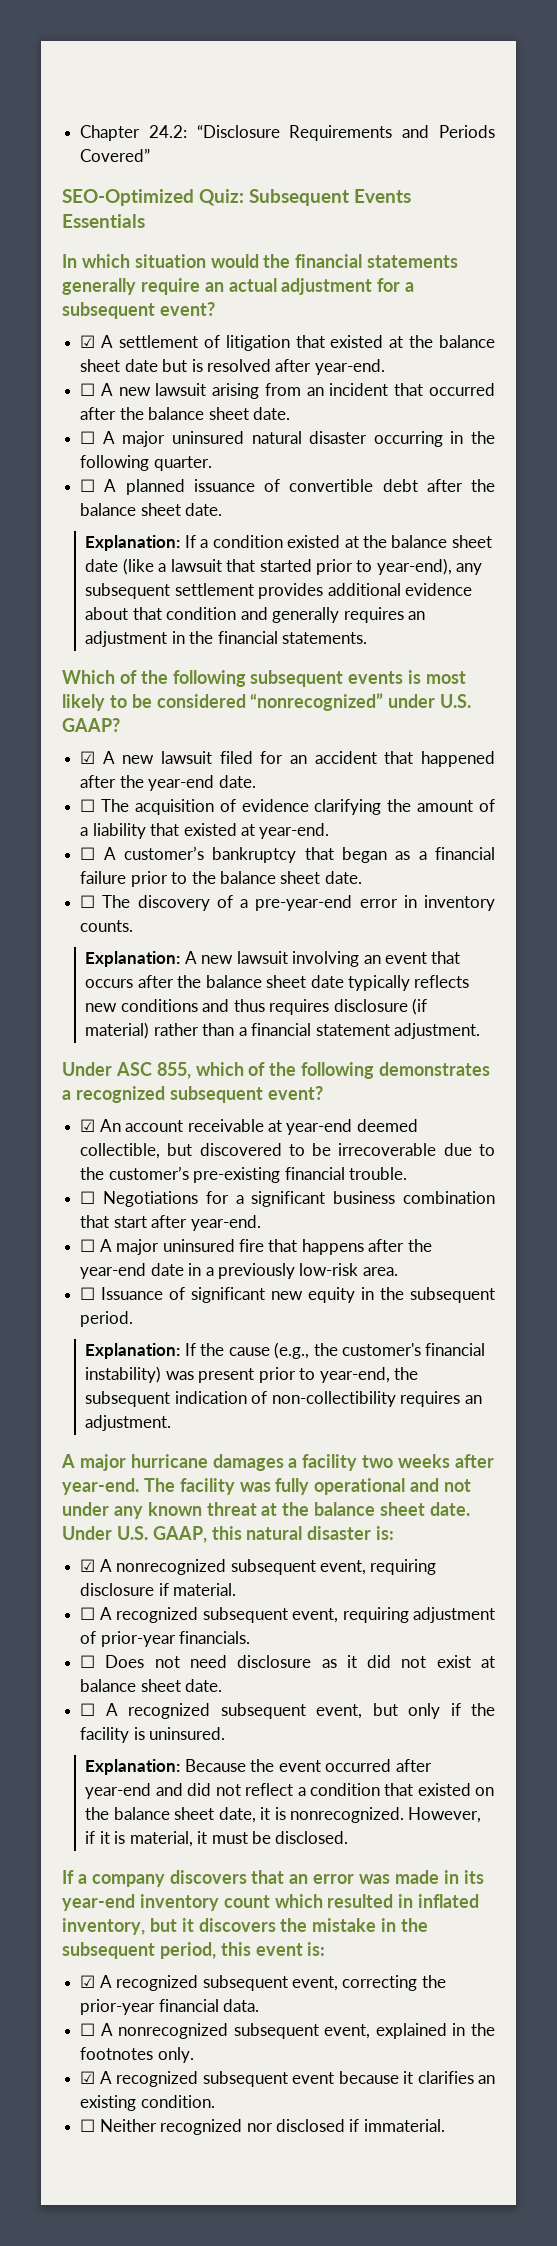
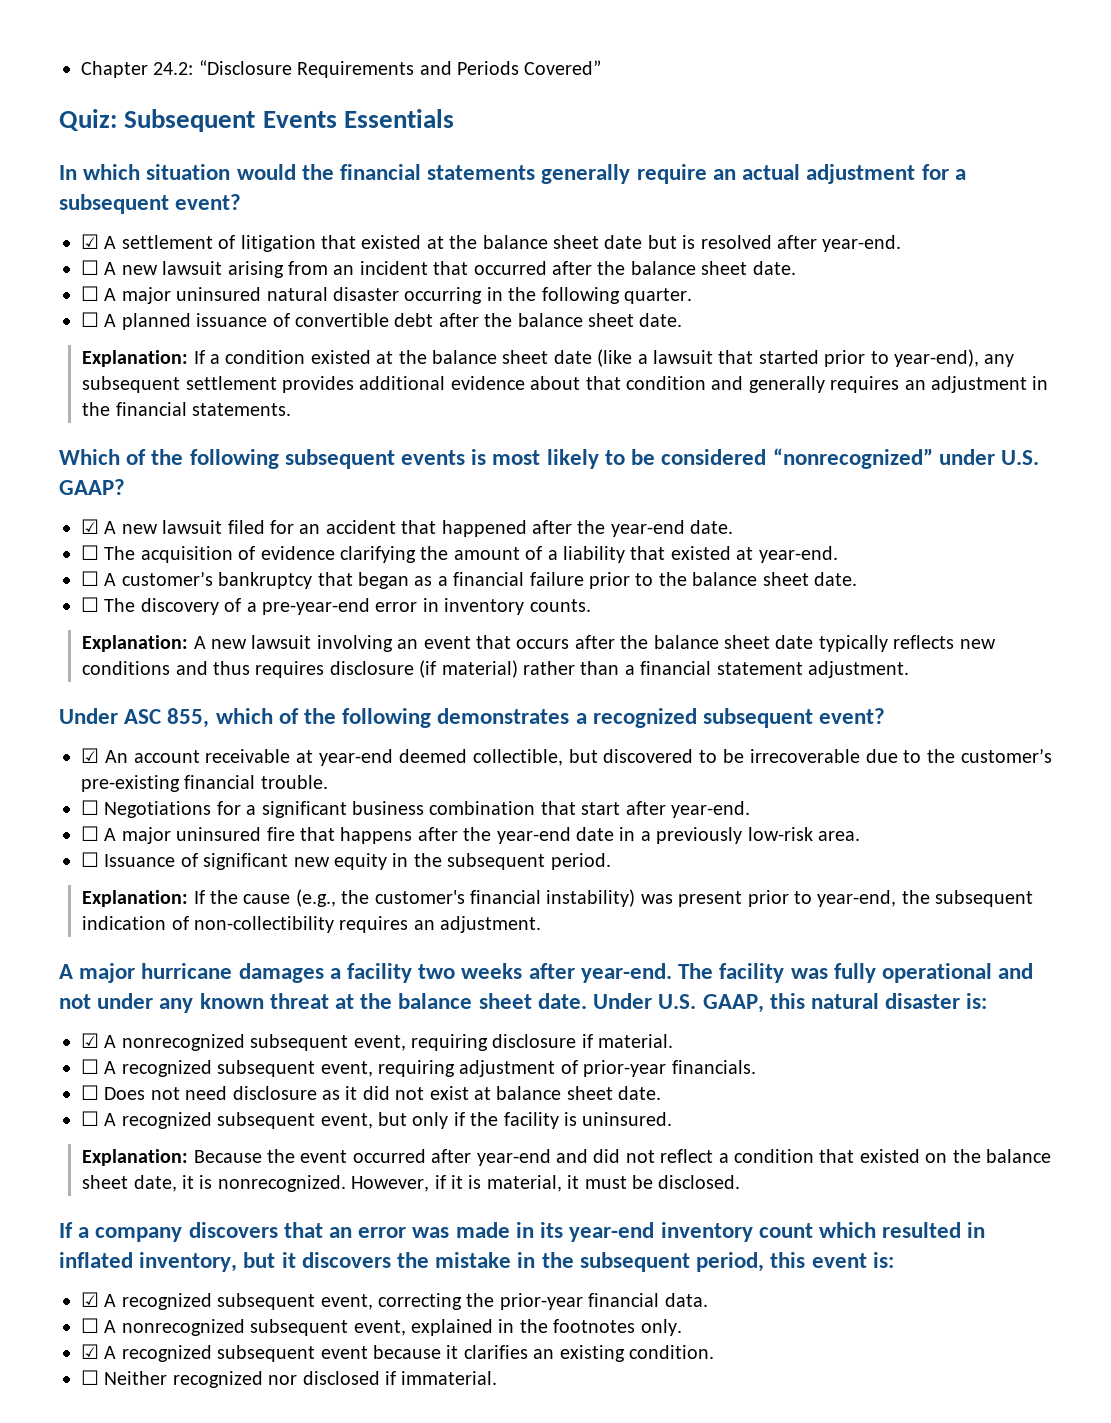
[62,189,194,206] SEO-Optimized -> (602, 67) none

